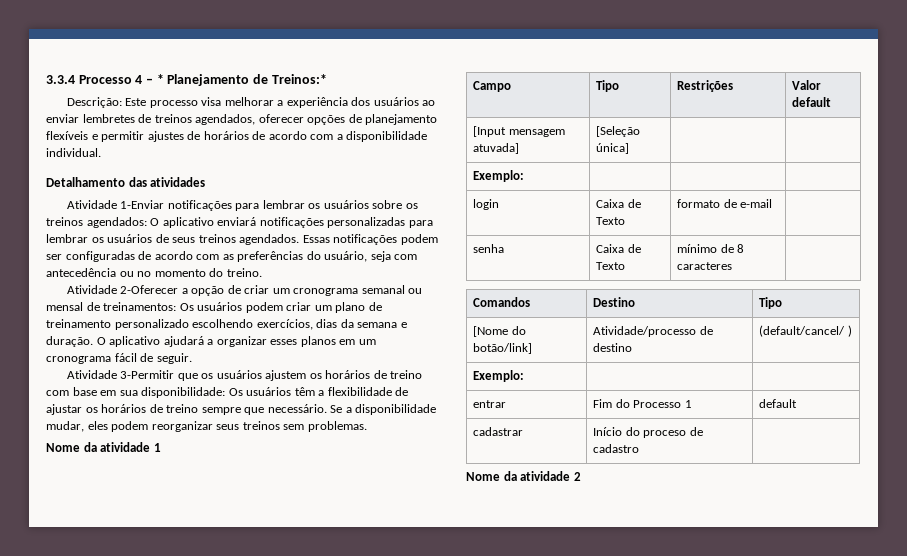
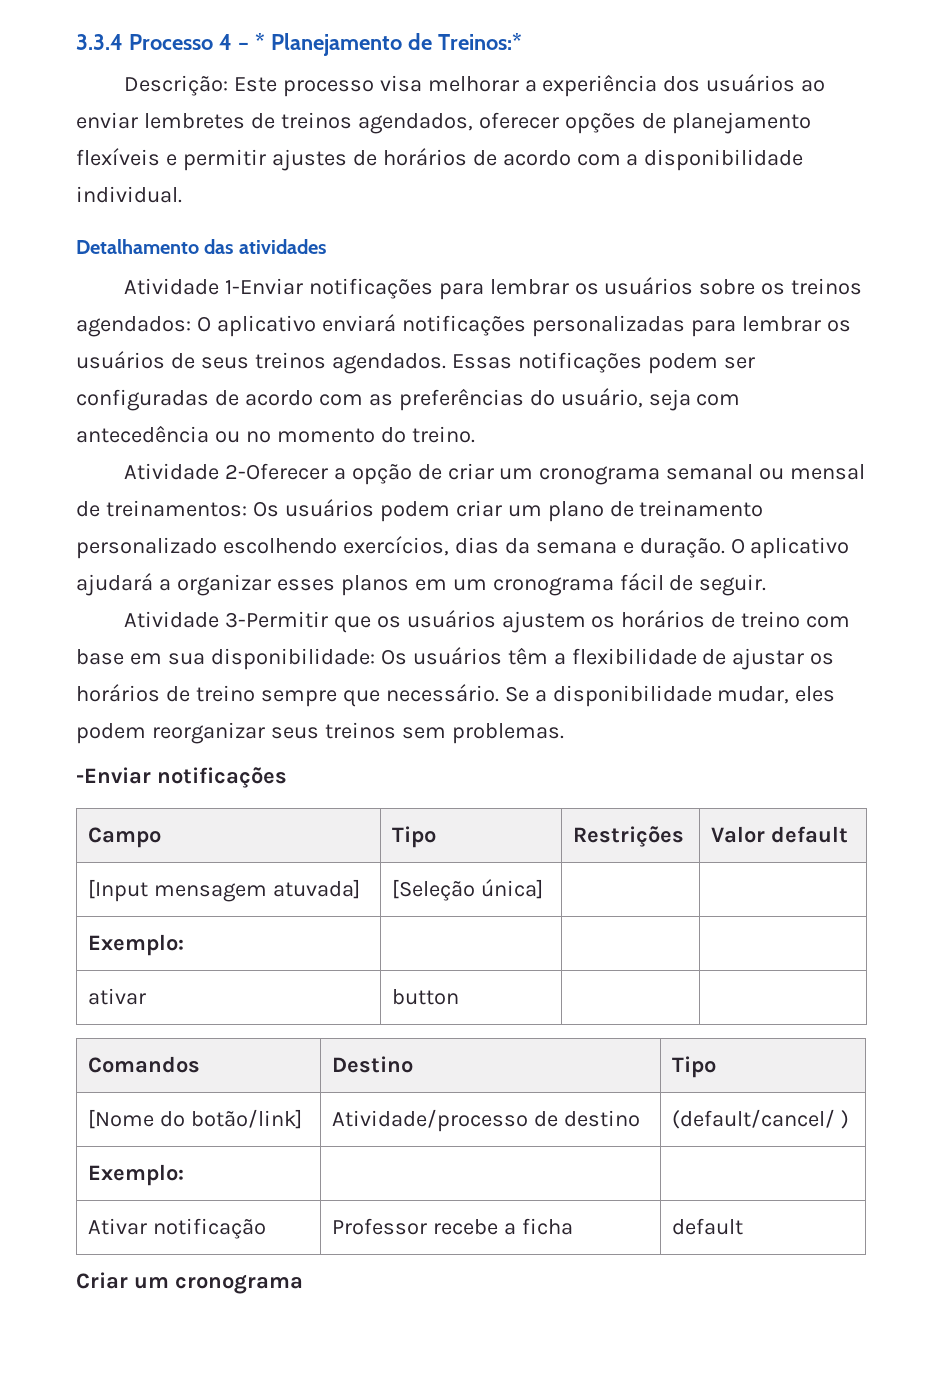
[46,442,161,452] Nome da atividade 1 -> [76,767,287,789] -Enviar notificações
[473,199,500,210] [596,199,641,208] [596,217,626,225] [677,199,773,208] [473,244,505,253] [596,244,641,253] [596,262,626,270] [677,244,745,253] [677,262,733,270] login | Caixa de Texto | formato de e-mail | // senha | Caixa de Texto | mínimo de 8 caracteres -> [88,988,147,1005] [392,989,460,1005] ativar | button |
[473,400,507,408] [593,399,692,408] [759,399,798,408] [473,427,524,436] [593,427,703,438] [593,444,640,453] [466,471,581,481] entrar | Fim do Processo 1 | default // cadastrar | Início do proceso de cadastro | // Nome da atividade 2 -> [88,1218,267,1239] [332,1218,574,1235] [672,1218,744,1235] [76,1272,303,1294] Ativar notificação | Professor recebe a ficha | default // Criar um cronograma

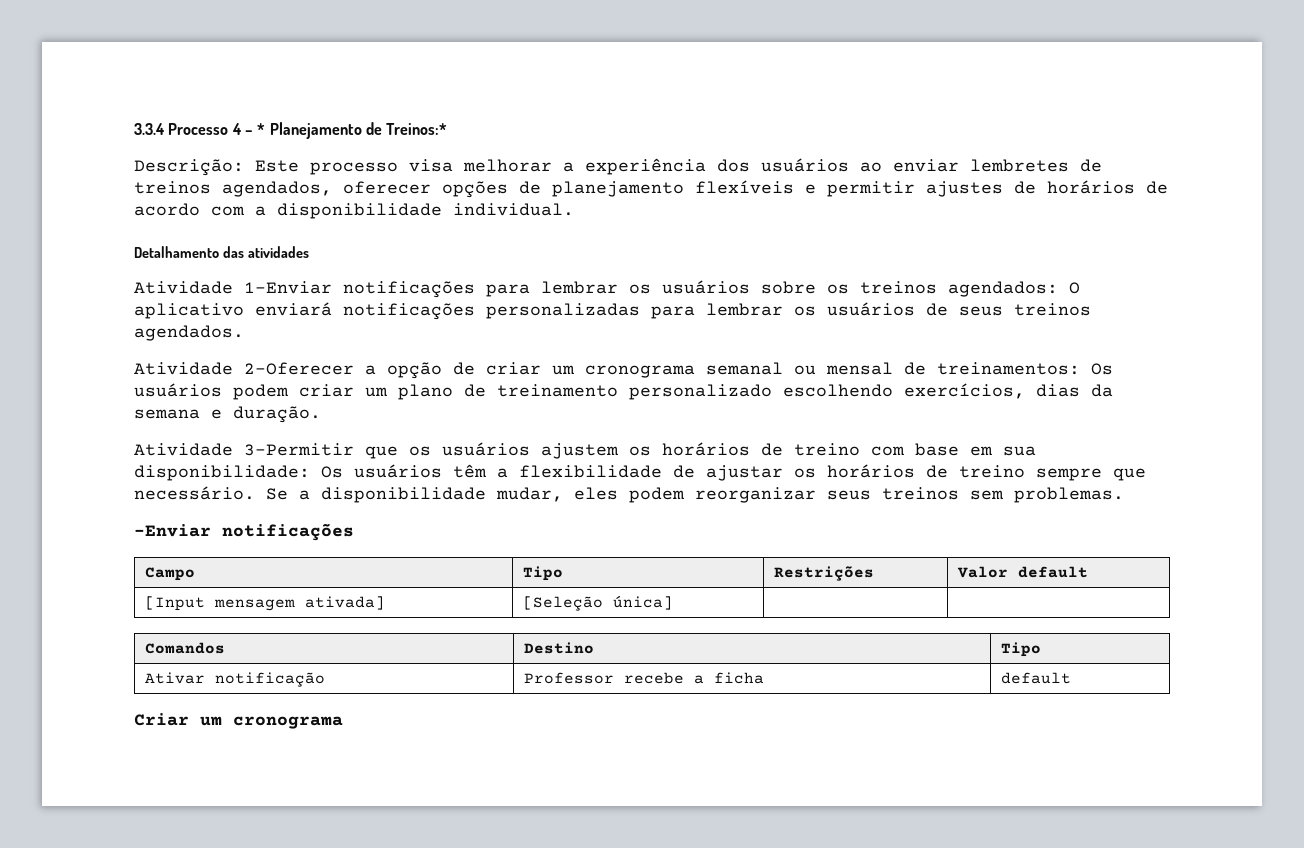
[451,352,755,374] [76,388,741,411] [76,425,475,443] Essas notificações podem ser configuradas de acordo com as preferências do usuário, seja com antecedência ou no momento do treino. -> (244, 333) none
[730,537,850,559] [76,573,767,596] O aplicativo ajudará a organizar esses planos em um cronograma fácil de seguir. -> (321, 414) none
[273,879,361,899] atuvada] -> [305,596,386,610] ativada]
[88,934,185,956] [88,988,147,1005] [392,989,460,1005] // Exemplo: | | | // ativar | button | | -> (674, 602) none
[88,1109,303,1129] [332,1109,641,1132] [672,1109,850,1129] [88,1164,185,1186] // [Nome do botão/link] | Atividade/processo de destino | (default/cancel/ ) // Exemplo: | | -> (1042, 649) none

